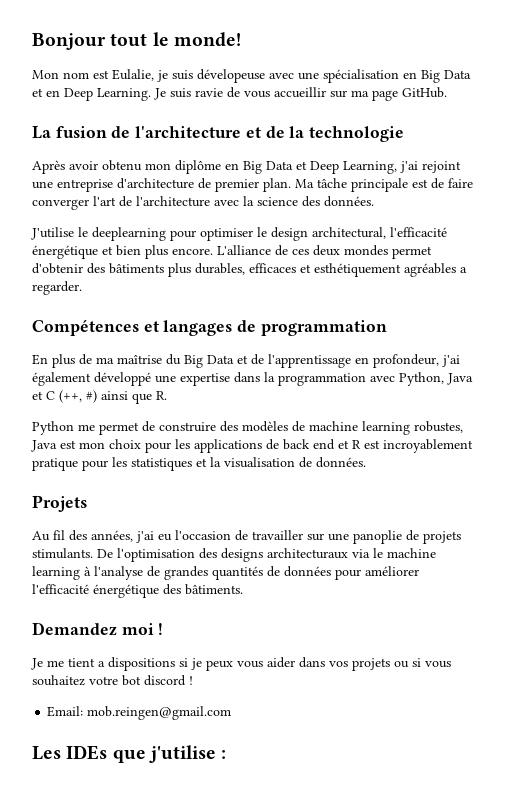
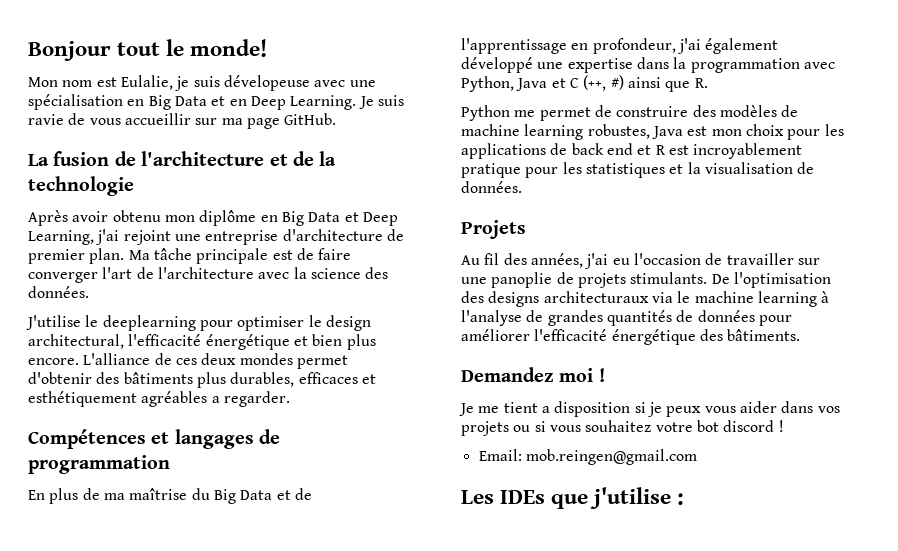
[108,657,175,671] dispositions -> [554,401,631,417] disposition

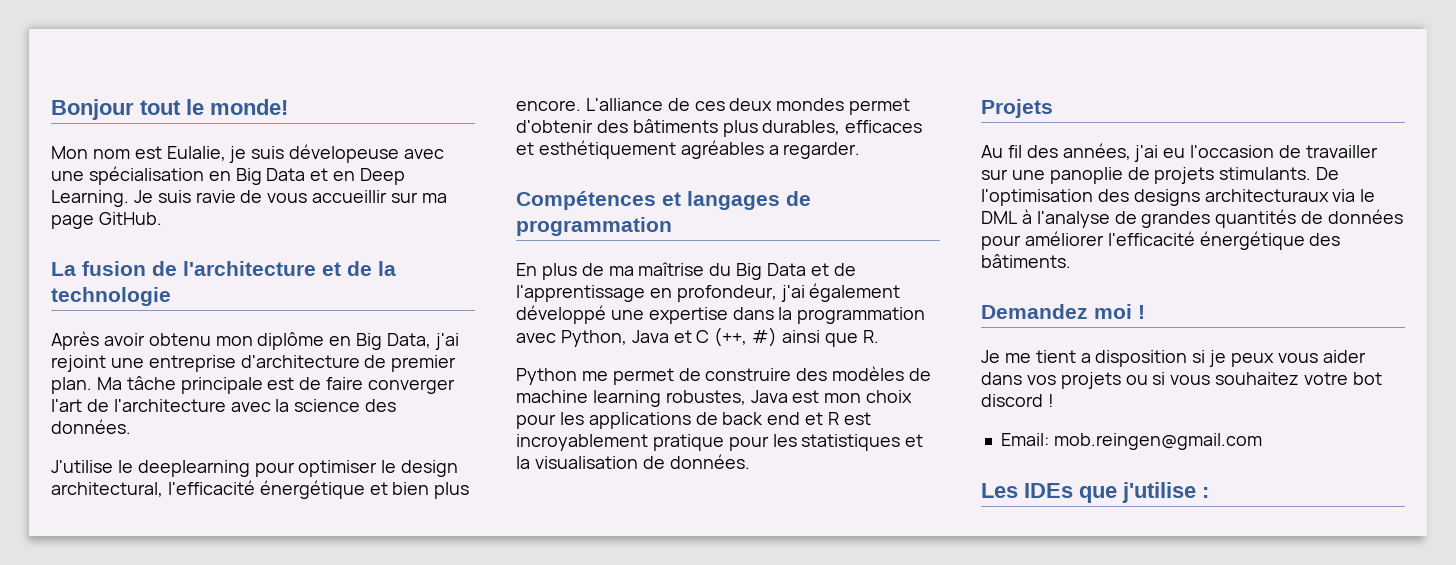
[308,212,398,226] [28,230,94,245] Data et Deep Learning, -> [387,333,432,348] Data,
[694,291,817,307] machine learning -> [981,211,1017,224] DML

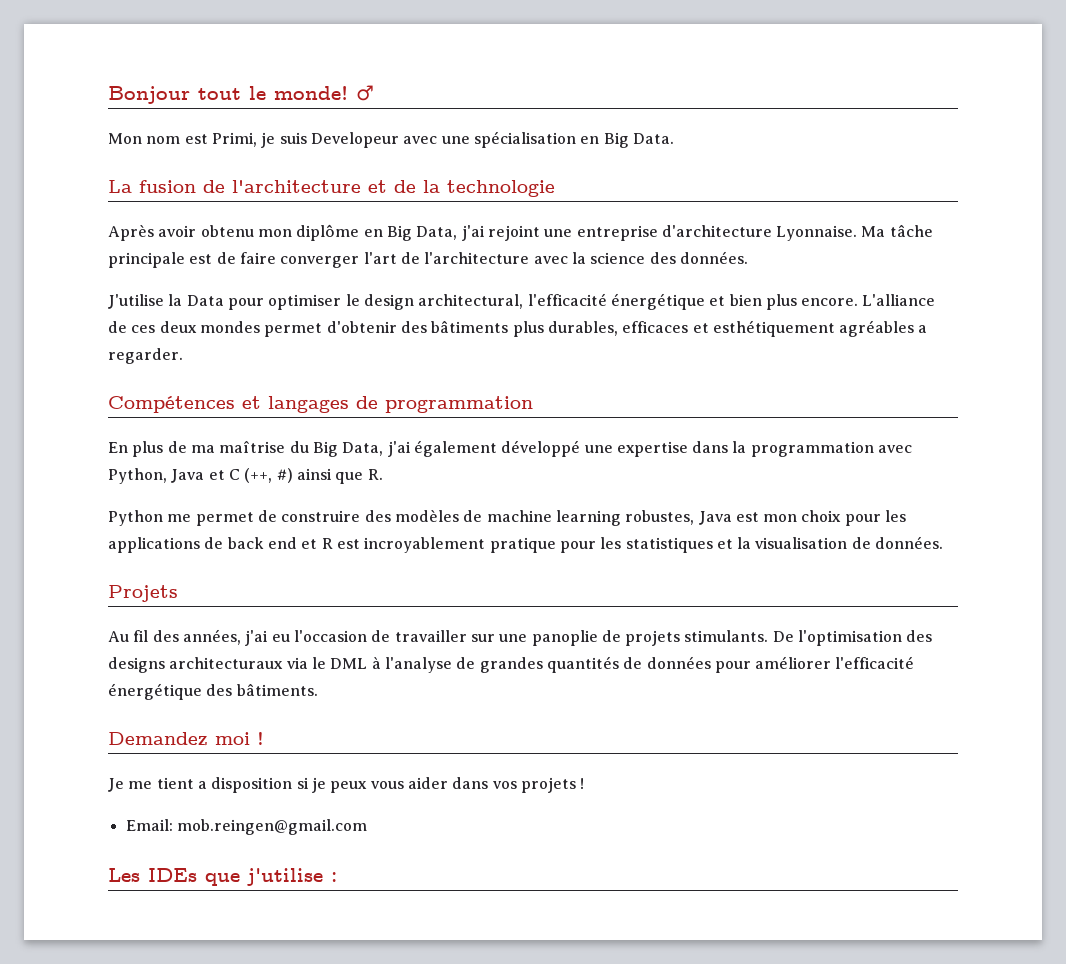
(288, 107) none -> [356,85,374,101] ♂
[166,146,226,161] Eulalie, -> [211,132,257,147] Primi,
[289,144,400,163] dévelopeuse -> [310,132,399,148] Developeur
[266,168,406,185] [51,190,447,207] [51,212,162,229] Data et en Deep Learning. Je suis ravie de vous accueillir sur ma page GitHub. -> [632,133,674,144] Data.
[364,355,457,372] [51,377,92,394] de premier plan. -> [776,225,858,241] Lyonnaise.
[117,460,250,477] le deeplearning -> [168,294,224,306] la Data
[767,263,856,276] [516,285,777,302] Data et de l'apprentissage en profondeur, -> [342,442,384,456] Data,
[1125,372,1382,385] [981,394,1043,407] ou si vous souhaitez votre bot discord -> (576, 785) none

